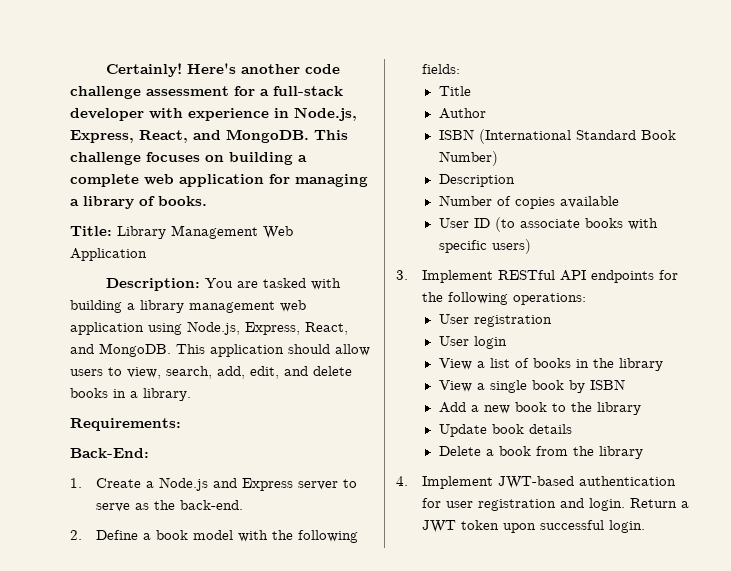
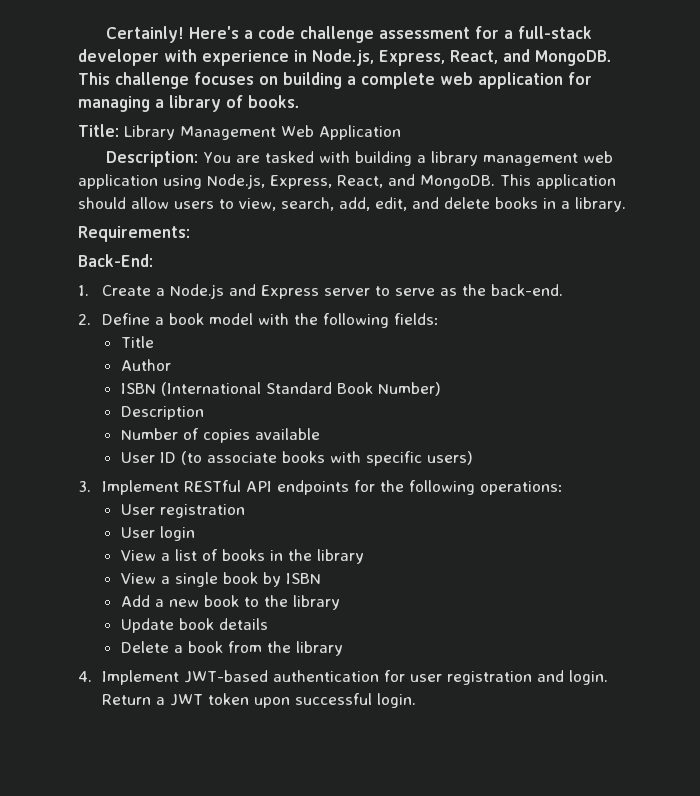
[240,64,300,74] another -> [244,30,254,39] a

